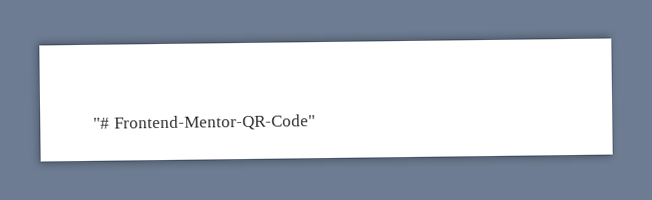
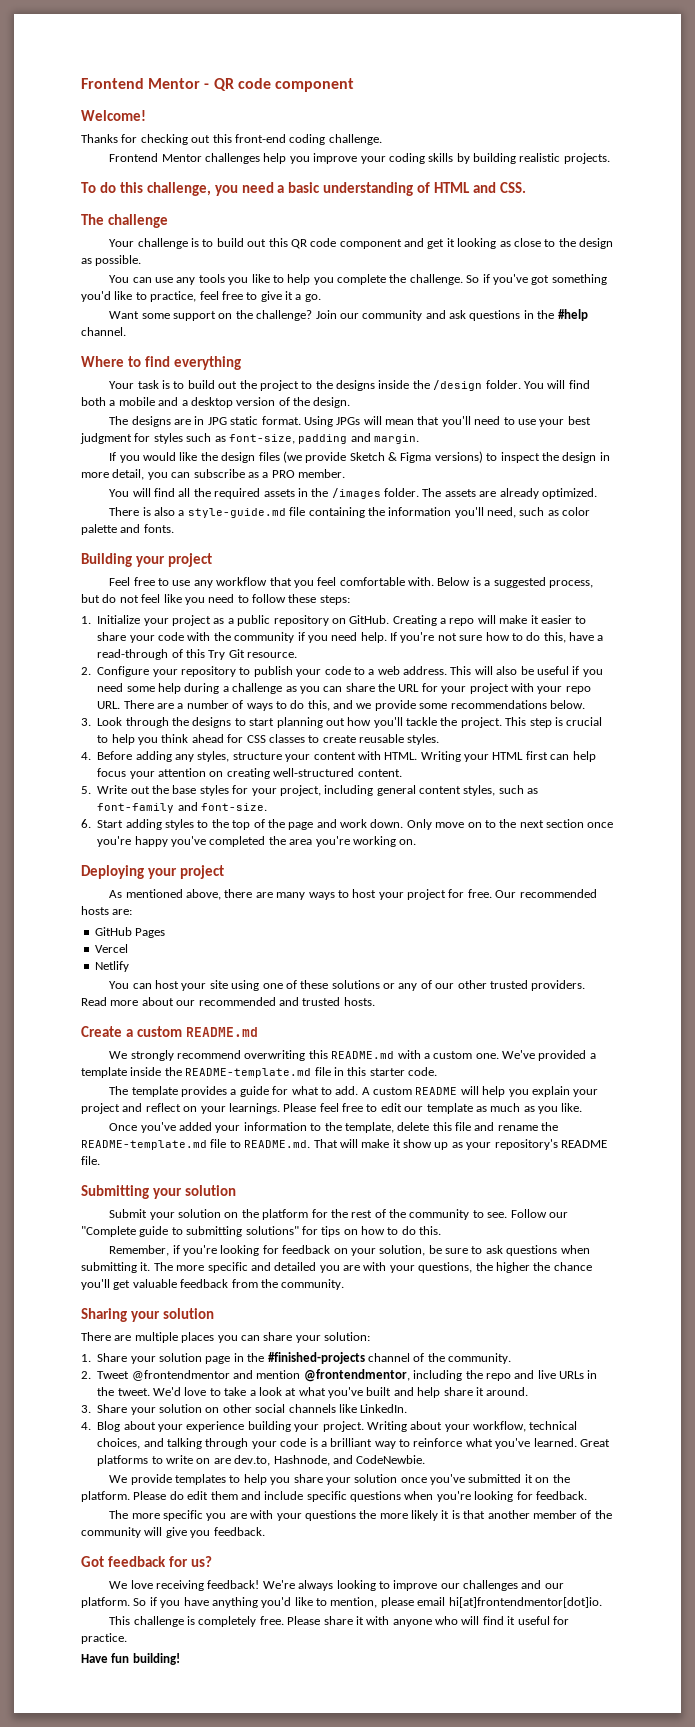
[93,114,316,132] "# Frontend-Mentor-QR-Code" -> [81,78,354,92] [81,110,146,121] [81,134,382,145] [109,153,610,164] [81,182,526,196] [81,214,168,228] [109,238,614,249] [81,255,142,266] [109,274,607,285] [81,291,321,302] [109,309,588,321] [81,327,126,336] [81,356,241,370] [109,380,590,391] [81,397,351,408] [109,416,591,427] [80,433,419,444] [109,451,610,463] [81,469,345,480] [109,488,597,499] [109,507,591,518] [81,524,174,535] [81,553,212,567] [109,577,593,588] [81,594,350,605] [81,615,587,626] [97,632,604,643] [97,649,298,660] [81,666,603,677] [97,683,591,694] [97,700,585,711] [81,717,603,728] [97,734,440,745] [81,751,596,762] [97,768,402,779] [81,785,539,796] [97,802,267,813] [81,819,614,830] [97,836,417,847] [81,865,224,879] [109,889,597,900] [81,906,133,915] [94,927,166,938] [94,944,128,953] [94,961,129,972] [109,980,586,991] [81,997,375,1006] [81,1026,258,1037] [109,1050,596,1061] [81,1067,437,1078] [109,1086,599,1097] [81,1103,583,1114] [109,1122,559,1133] [81,1139,607,1150] [81,1156,100,1165] [81,1185,236,1199] [109,1209,568,1220] [81,1226,442,1237] [109,1245,590,1256] [81,1262,592,1273] [81,1279,345,1290] [81,1308,214,1322] [81,1332,370,1343] [81,1352,511,1364] [81,1369,598,1382] [97,1387,529,1398] [81,1404,408,1415] [81,1421,578,1432] [97,1438,610,1449] [97,1455,426,1466] [109,1474,570,1485] [81,1491,587,1502] [109,1510,612,1521] [81,1527,265,1538] [81,1556,212,1567] [109,1580,564,1591] [81,1597,602,1608] [109,1616,569,1627] [81,1633,127,1644] [81,1653,180,1665] Frontend Mentor - QR code component // Welcome! // Thanks for checking out this front-end coding challenge. // Frontend Mentor challenges help you improve your coding skills by building realistic projects. // To do this challenge, you need a basic understanding of HTML and CSS. // The challenge // Your challenge is to build out this QR code component and get it looking as close to the design as possible. // You can use any tools you like to help you complete the challenge. So if you've got something you'd like to practice, feel free to give it a go. // Want some support on the challenge? Join our community and ask questions in the #help channel. // Where to find everything // Your task is to build out the project to the designs inside the /design folder. You will find both a mobile and a desktop version of the design. // The designs are in JPG static format. Using JPGs will mean that you'll need to use your best judgment for styles such as font-size, padding and margin. // If you would like the design files (we provide Sketch & Figma versions) to inspect the design in more detail, you can subscribe as a PRO member. // You will find all the required assets in the /images folder. The assets are already optimized. // There is also a style-guide.md file containing the information you'll need, such as color palette and fonts. // Building your project // Feel free to use any workflow that you feel comfortable with. Below is a suggested process, but do not feel like you need to follow these steps: // 1. Initialize your project as a public repository on GitHub. Creating a repo will make it easier to share your code with the community if you need help. If you're not sure how to do this, have a read-through of this Try Git resource. // 2. Configure your repository to publish your code to a web address. This will also be useful if you need some help during a challenge as you can share the URL for your project with your repo URL. There are a number of ways to do this, and we provide some recommendations below. // 3. Look through the designs to start planning out how you'll tackle the project. This step is crucial to help you think ahead for CSS classes to create reusable styles. // 4. Before adding any styles, structure your content with HTML. Writing your HTML first can help focus your attention on creating well-structured content. // 5. Write out the base styles for your project, including general content styles, such as font-family and font-size. // 6. Start adding styles to the top of the page and work down. Only move on to the next section once you're happy you've completed the area you're working on. // Deploying your project // As mentioned above, there are many ways to host your project for free. Our recommended hosts are: // GitHub Pages // Vercel // Netlify // You can host your site using one of these solutions or any of our other trusted providers. Read more about our recommended and trusted hosts. // Create a custom README.md // We strongly recommend overwriting this README.md with a custom one. We've provided a template inside the README-template.md file in this starter code. // The template provides a guide for what to add. A custom README will help you explain your project and reflect on your learnings. Please feel free to edit our template as much as you like. // Once you've added your information to the template, delete this file and rename the README-template.md file to README.md. That will make it show up as your repository's README file. // Submitting your solution // Submit your solution on the platform for the rest of the community to see. Follow our "Complete guide to submitting solutions" for tips on how to do this. // Remember, if you're looking for feedback on your solution, be sure to ask questions when submitting it. The more specific and detailed you are with your questions, the higher the chance you'll get valuable feedback from the community. // Sharing your solution // There are multiple places you can share your solution: // 1. Share your solution page in the #finished-projects channel of the community. // 2. Tweet @frontendmentor and mention @frontendmentor, including the repo and live URLs in the tweet. We'd love to take a look at what you've built and help share it around. // 3. Share your solution on other social channels like LinkedIn. // 4. Blog about your experience building your project. Writing about your workflow, technical choices, and talking through your code is a brilliant way to reinforce what you've learned. Great platforms to write on are dev.to, Hashnode, and CodeNewbie. // We provide templates to help you share your solution once you've submitted it on the platform. Please do edit them and include specific questions when you're looking for feedback. // The more specific you are with your questions the more likely it is that another member of the community will give you feedback. // Got feedback for us? // We love receiving feedback! We're always looking to improve our challenges and our platform. So if you have anything you'd like to mention, please email hi[at]frontendmentor[dot]io. // This challenge is completely free. Please share it with anyone who will find it useful for practice. // Have fun building!

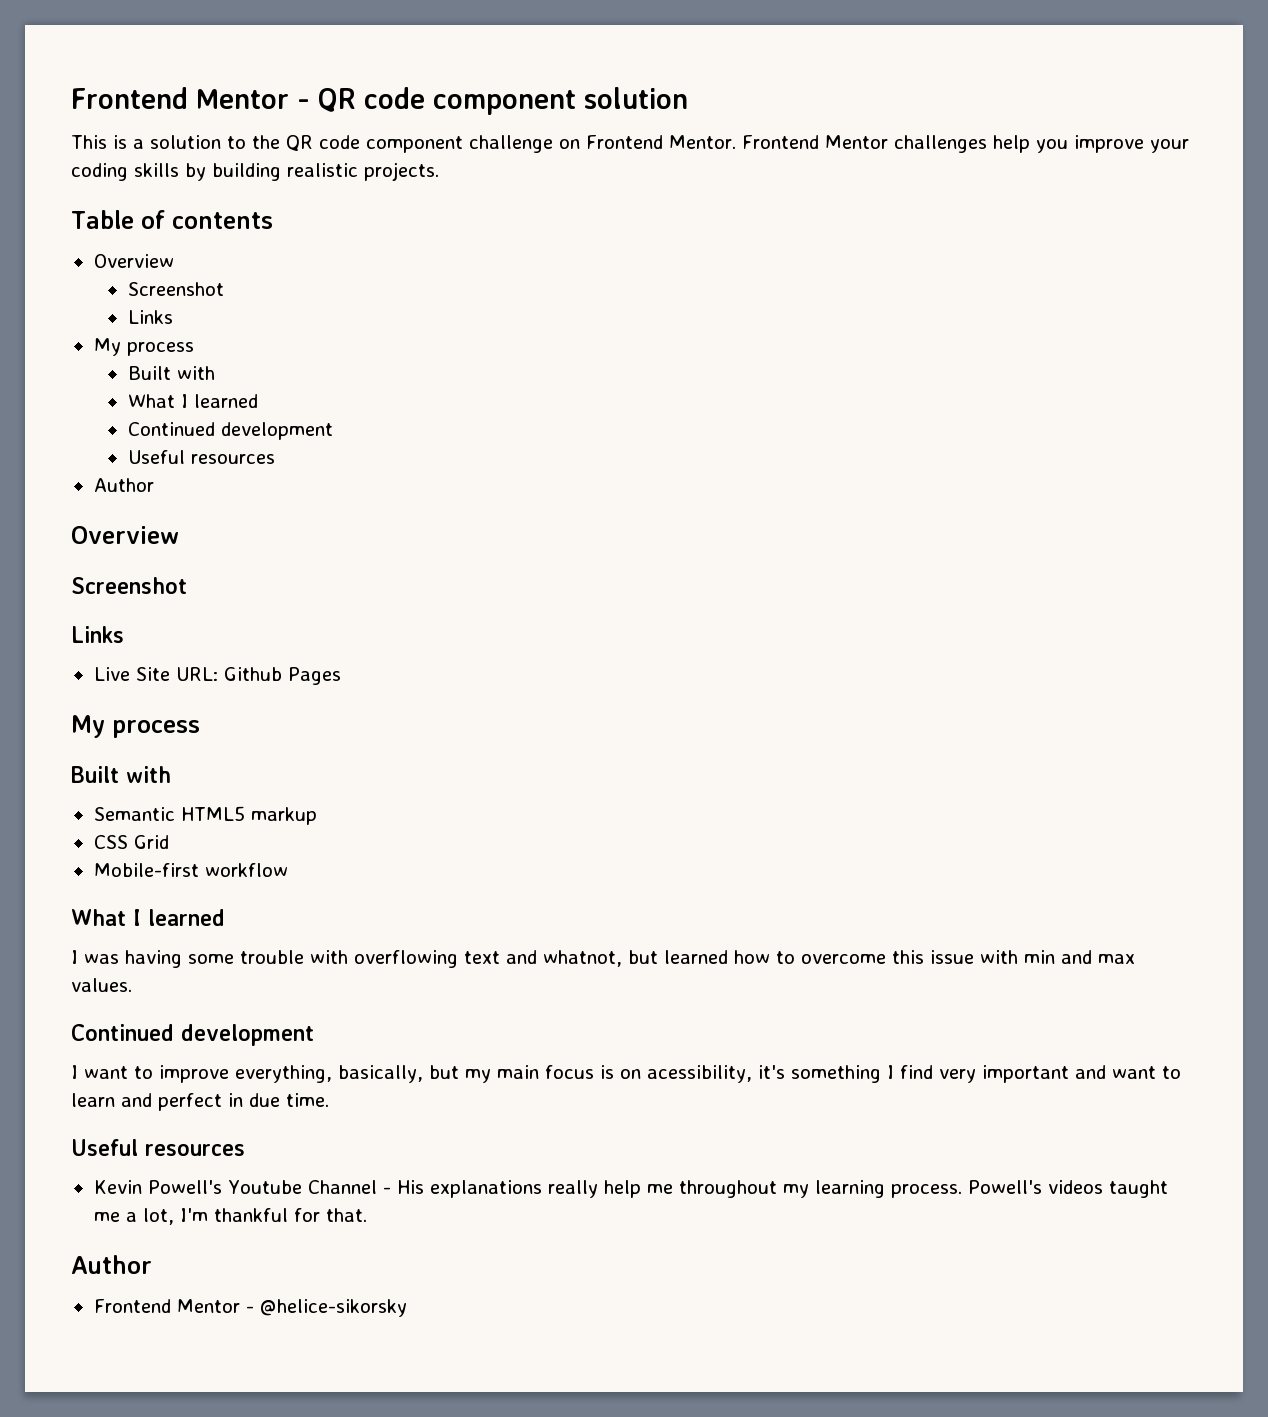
[81,110,146,121] [81,134,382,145] // Welcome! // Thanks for checking out this front-end coding challenge. // -> [583,87,688,109] [71,135,736,153] solution // This is a solution to the QR code component challenge on Frontend Mentor.
[81,182,526,196] [81,214,168,228] [109,238,614,249] [81,255,142,266] [109,274,607,285] [81,291,321,302] [109,309,588,321] [81,327,126,336] [81,356,241,370] [109,380,590,391] [81,397,351,408] [109,416,591,427] [80,433,419,444] [109,451,610,463] [81,469,345,480] [109,488,597,499] [109,507,591,518] [81,524,174,535] [81,553,212,567] [109,577,593,588] [81,594,350,605] [81,615,587,626] [97,632,604,643] [97,649,298,660] [81,666,603,677] [97,683,591,694] [97,700,585,711] [81,717,603,728] [97,734,440,745] [81,751,596,762] [97,768,402,779] [81,785,539,796] [97,802,267,813] [81,819,614,830] [97,836,417,847] [81,865,224,879] [109,889,597,900] [81,906,133,915] [94,927,166,938] [94,944,128,953] [94,961,129,972] [109,980,586,991] [81,997,375,1006] [81,1026,258,1037] [109,1050,596,1061] [81,1067,437,1078] [109,1086,599,1097] [81,1103,583,1114] [109,1122,559,1133] [81,1139,607,1150] [81,1156,100,1165] [81,1185,236,1199] [109,1209,568,1220] [81,1226,442,1237] [109,1245,590,1256] [81,1262,592,1273] [81,1279,345,1290] [81,1308,214,1322] [81,1332,370,1343] [81,1352,511,1364] [81,1369,598,1382] [97,1387,529,1398] [81,1404,408,1415] [81,1421,578,1432] [97,1438,610,1449] [97,1455,426,1466] [109,1474,570,1485] [81,1491,587,1502] [109,1510,612,1521] [81,1527,265,1538] [81,1556,212,1567] [109,1580,564,1591] [81,1597,602,1608] [109,1616,569,1627] [81,1633,127,1644] [81,1653,180,1665] To do this challenge, you need a basic understanding of HTML and CSS. // The challenge // Your challenge is to build out this QR code component and get it looking as close to the design as possible. // You can use any tools you like to help you complete the challenge. So if you've got something you'd like to practice, feel free to give it a go. // Want some support on the challenge? Join our community and ask questions in the #help channel. // Where to find everything // Your task is to build out the project to the designs inside the /design folder. You will find both a mobile and a desktop version of the design. // The designs are in JPG static format. Using JPGs will mean that you'll need to use your best judgment for styles such as font-size, padding and margin. // If you would like the design files (we provide Sketch & Figma versions) to inspect the design in more detail, you can subscribe as a PRO member. // You will find all the required assets in the /images folder. The assets are already optimized. // There is also a style-guide.md file containing the information you'll need, such as color palette and fonts. // Building your project // Feel free to use any workflow that you feel comfortable with. Below is a suggested process, but do not feel like you need to follow these steps: // 1. Initialize your project as a public repository on GitHub. Creating a repo will make it easier to share your code with the community if you need help. If you're not sure how to do this, have a read-through of this Try Git resource. // 2. Configure your repository to publish your code to a web address. This will also be useful if you need some help during a challenge as you can share the URL for your project with your repo URL. There are a number of ways to do this, and we provide some recommendations below. // 3. Look through the designs to start planning out how you'll tackle the project. This step is crucial to help you think ahead for CSS classes to create reusable styles. // 4. Before adding any styles, structure your content with HTML. Writing your HTML first can help focus your attention on creating well-structured content. // 5. Write out the base styles for your project, including general content styles, such as font-family and font-size. // 6. Start adding styles to the top of the page and work down. Only move on to the next section once you're happy you've completed the area you're working on. // Deploying your project // As mentioned above, there are many ways to host your project for free. Our recommended hosts are: // GitHub Pages // Vercel // Netlify // You can host your site using one of these solutions or any of our other trusted providers. Read more about our recommended and trusted hosts. // Create a custom README.md // We strongly recommend overwriting this README.md with a custom one. We've provided a template inside the README-template.md file in this starter code. // The template provides a guide for what to add. A custom README will help you explain your project and reflect on your learnings. Please feel free to edit our template as much as you like. // Once you've added your information to the template, delete this file and rename the README-template.md file to README.md. That will make it show up as your repository's README file. // Submitting your solution // Submit your solution on the platform for the rest of the community to see. Follow our "Complete guide to submitting solutions" for tips on how to do this. // Remember, if you're looking for feedback on your solution, be sure to ask questions when submitting it. The more specific and detailed you are with your questions, the higher the chance you'll get valuable feedback from the community. // Sharing your solution // There are multiple places you can share your solution: // 1. Share your solution page in the #finished-projects channel of the community. // 2. Tweet @frontendmentor and mention @frontendmentor, including the repo and live URLs in the tweet. We'd love to take a look at what you've built and help share it around. // 3. Share your solution on other social channels like LinkedIn. // 4. Blog about your experience building your project. Writing about your workflow, technical choices, and talking through your code is a brilliant way to reinforce what you've learned. Great platforms to write on are dev.to, Hashnode, and CodeNewbie. // We provide templates to help you share your solution once you've submitted it on the platform. Please do edit them and include specific questions when you're looking for feedback. // The more specific you are with your questions the more likely it is that another member of the community will give you feedback. // Got feedback for us? // We love receiving feedback! We're always looking to improve our challenges and our platform. So if you have anything you'd like to mention, please email hi[at]frontendmentor[dot]io. // This challenge is completely free. Please share it with anyone who will find it useful for practice. // Have fun building! -> [71,210,273,229] [93,254,174,268] [127,282,224,296] [127,310,173,324] [93,338,194,356] [127,366,215,380] [127,394,258,408] [127,422,333,440] [127,450,275,464] [93,478,154,492] [71,526,179,544] [71,577,187,594] [71,626,124,643] [93,667,341,685] [71,715,200,738] [71,766,171,783] [93,806,317,825] [93,835,169,849] [93,863,288,877] [71,909,225,926] [71,950,1135,968] [71,978,132,992] [71,1024,314,1046] [71,1065,1181,1083] [71,1093,329,1111] [71,1139,245,1156] [93,1180,1168,1198] [93,1208,367,1225] [71,1255,152,1274] [93,1299,407,1317] Table of contents // Overview // Screenshot // Links // My process // Built with // What I learned // Continued development // Useful resources // Author // Overview // Screenshot // Links // Live Site URL: Github Pages // My process // Built with // Semantic HTML5 markup // CSS Grid // Mobile-first workflow // What I learned // I was having some trouble with overflowing text and whatnot, but learned how to overcome this issue with min and max values. // Continued development // I want to improve everything, basically, but my main focus is on acessibility, it's something I find very important and want to learn and perfect in due time. // Useful resources // Kevin Powell's Youtube Channel - His explanations really help me throughout my learning process. Powell's videos taught me a lot, I'm thankful for that. // Author // Frontend Mentor - @helice-sikorsky

